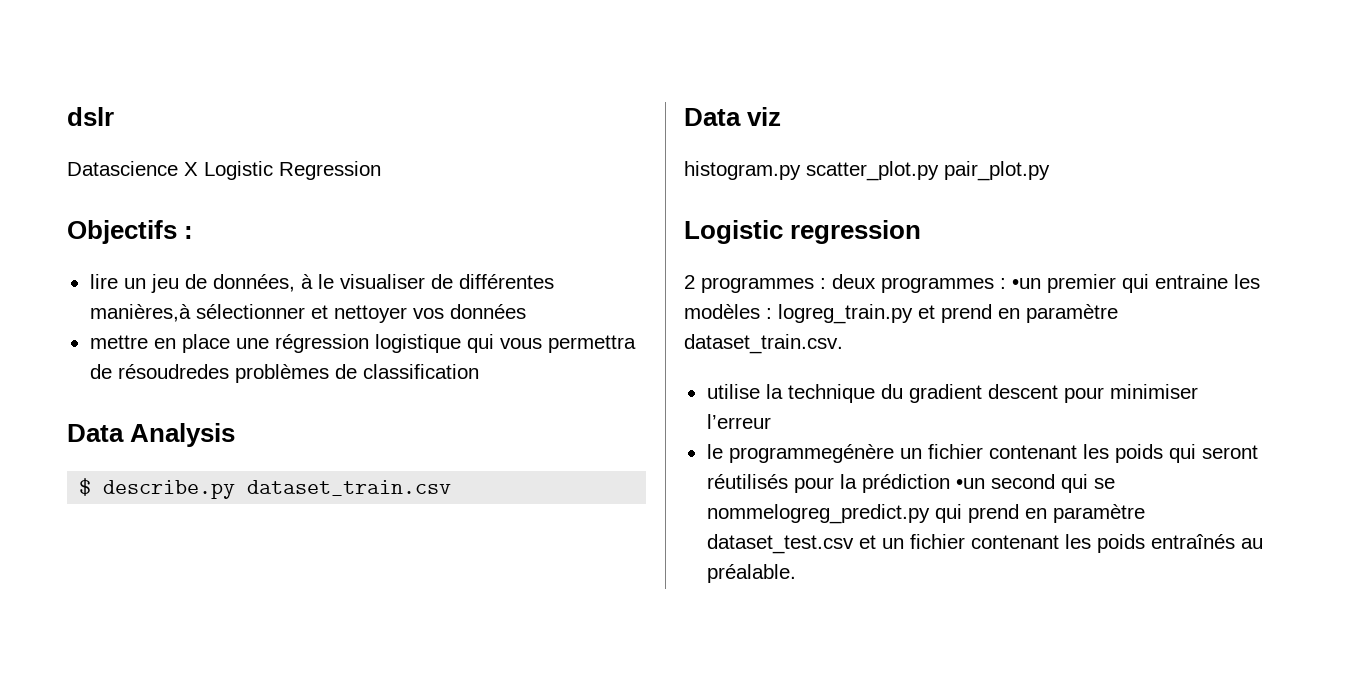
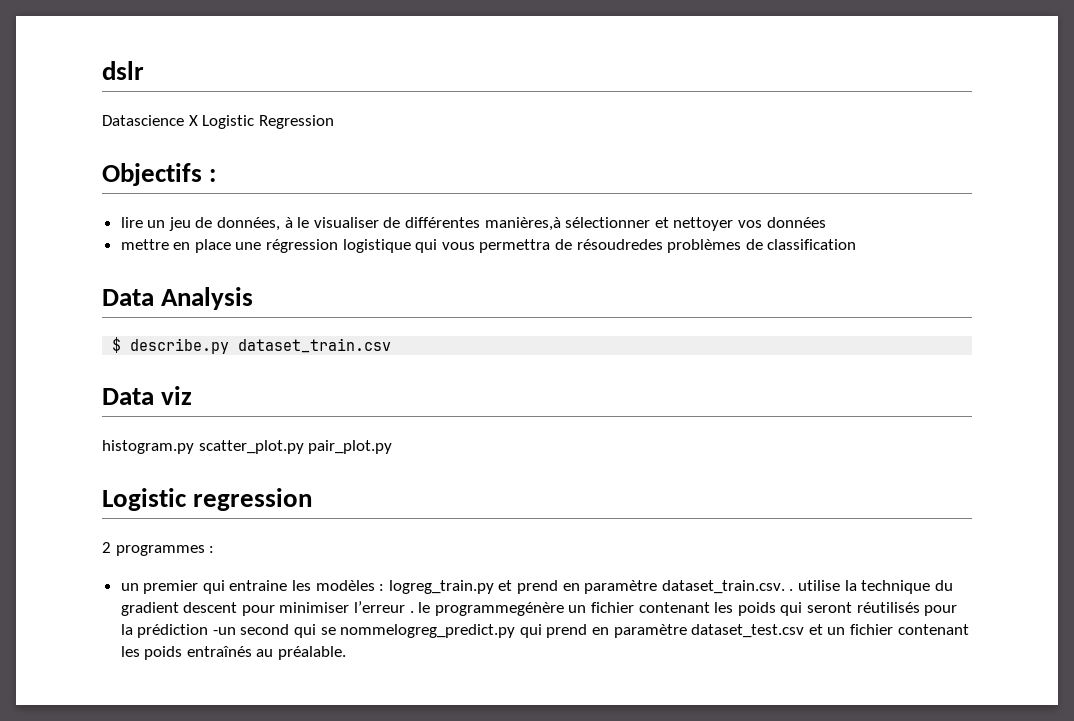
[832,274,1041,293] deux programmes : •un -> [120,583,139,591] // un
(843, 344) // -> [789,589,794,591] .
(771, 421) // -> [409,611,414,613] .
[955,478,985,489] •un -> [212,627,236,635] -un

